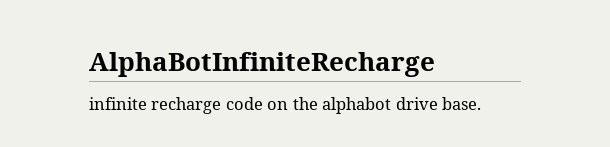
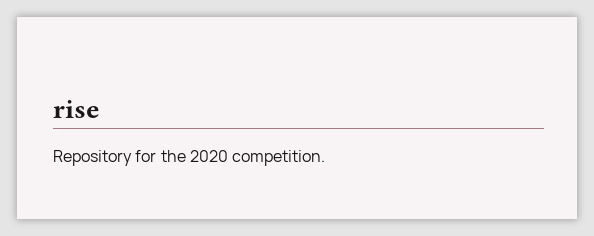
[89,52,435,77] [89,97,482,114] AlphaBotInfiniteRecharge // infinite recharge code on the alphabot drive base. -> [53,100,100,118] [53,150,326,166] rise // Repository for the 2020 competition.

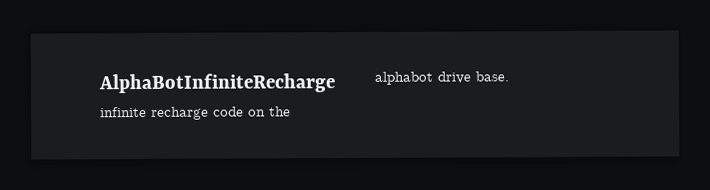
[53,100,100,118] [53,150,326,166] rise // Repository for the 2020 competition. -> [98,73,335,94] [100,106,291,120] [374,71,509,85] AlphaBotInfiniteRecharge // infinite recharge code on the alphabot drive base.

